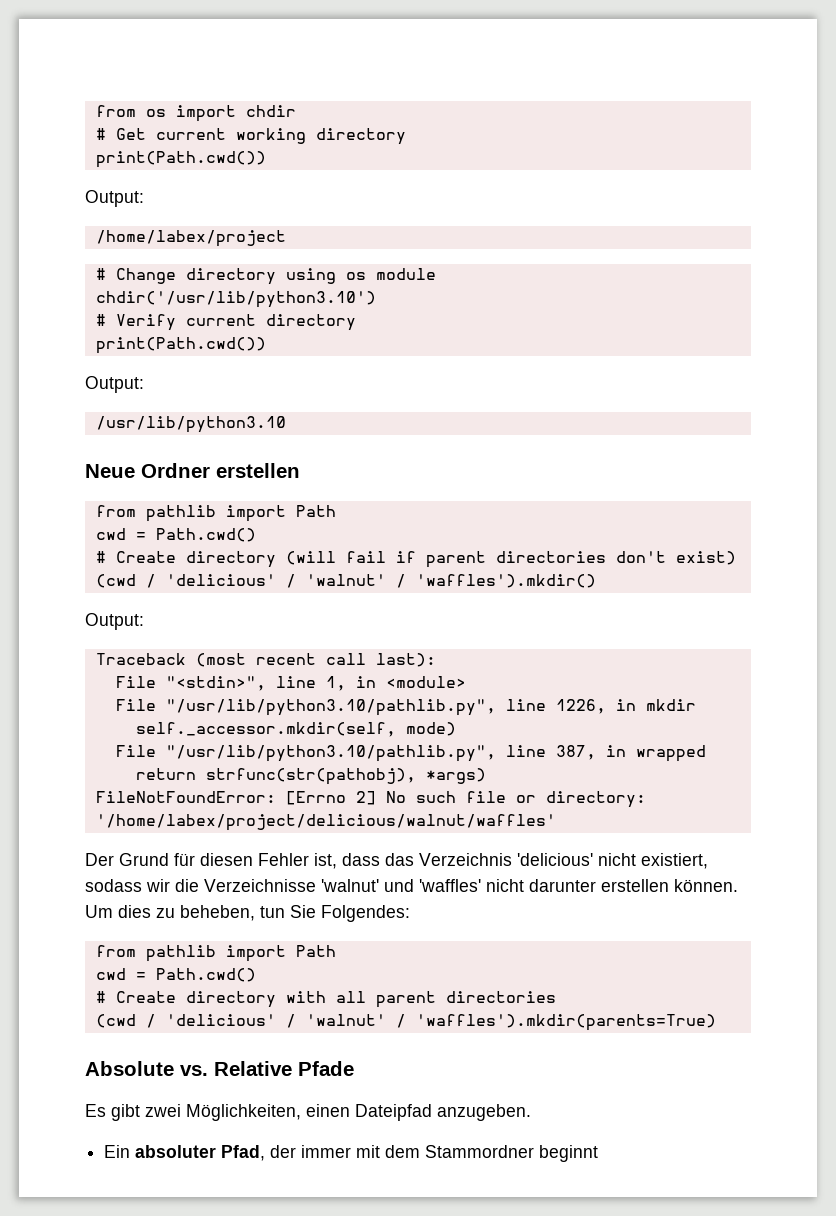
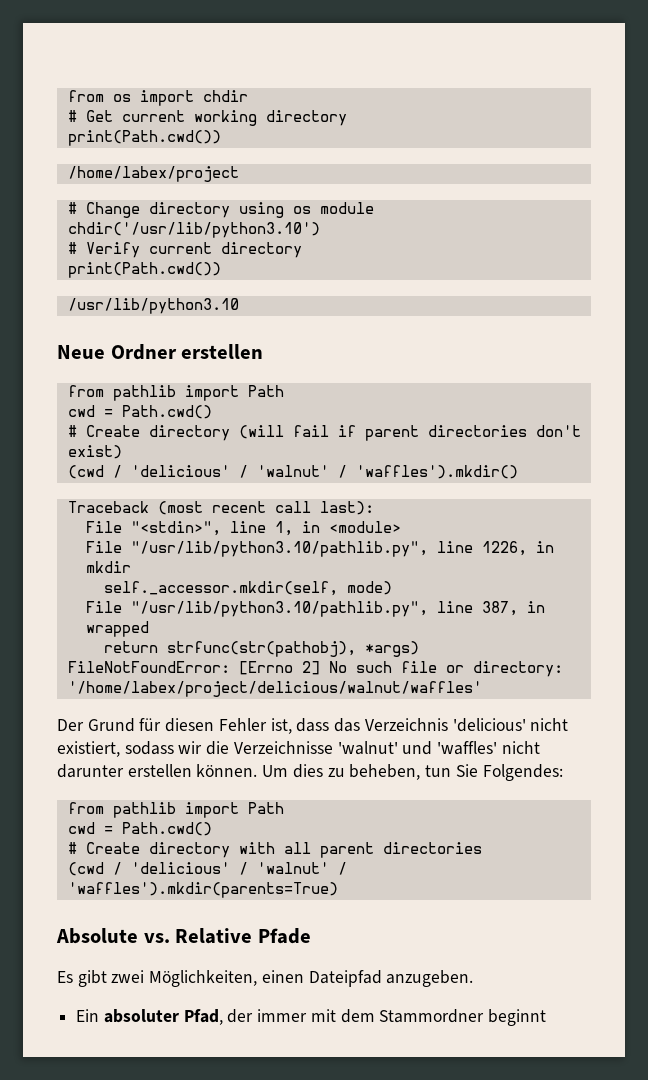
[85,190,144,207] // Output: -> (221, 138) none
[85,376,144,393] // Output: -> (221, 270) none
[85,613,144,630] // Output: -> (518, 472) none

